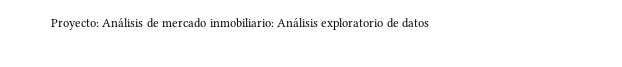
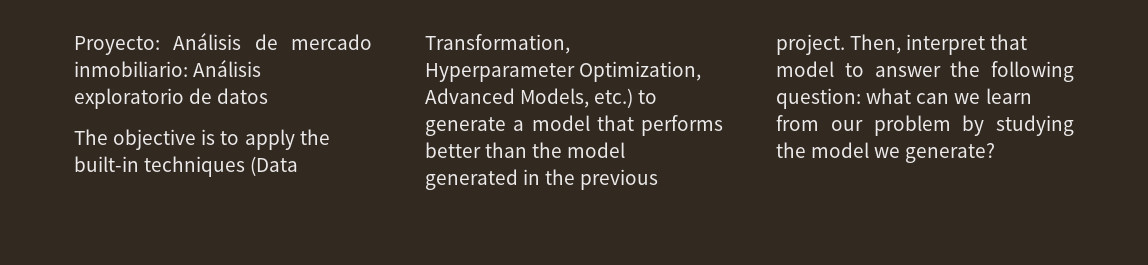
(429, 23) none -> [74,129,330,150] [74,156,299,177] [425,34,570,54] [425,61,702,82] [425,88,658,108] [425,115,723,136] [425,142,626,158] [425,169,659,190] [776,34,1028,55] [776,61,1074,82] [776,88,1032,109] [776,115,1074,136] [776,142,996,163] // The objective is to apply the built-in techniques (Data Transformation, Hyperparameter Optimization, Advanced Models, etc.) to generate a model that performs better than the model generated in the previous project. Then, interpret that model to answer the following question: what can we learn from our problem by studying the model we generate?

